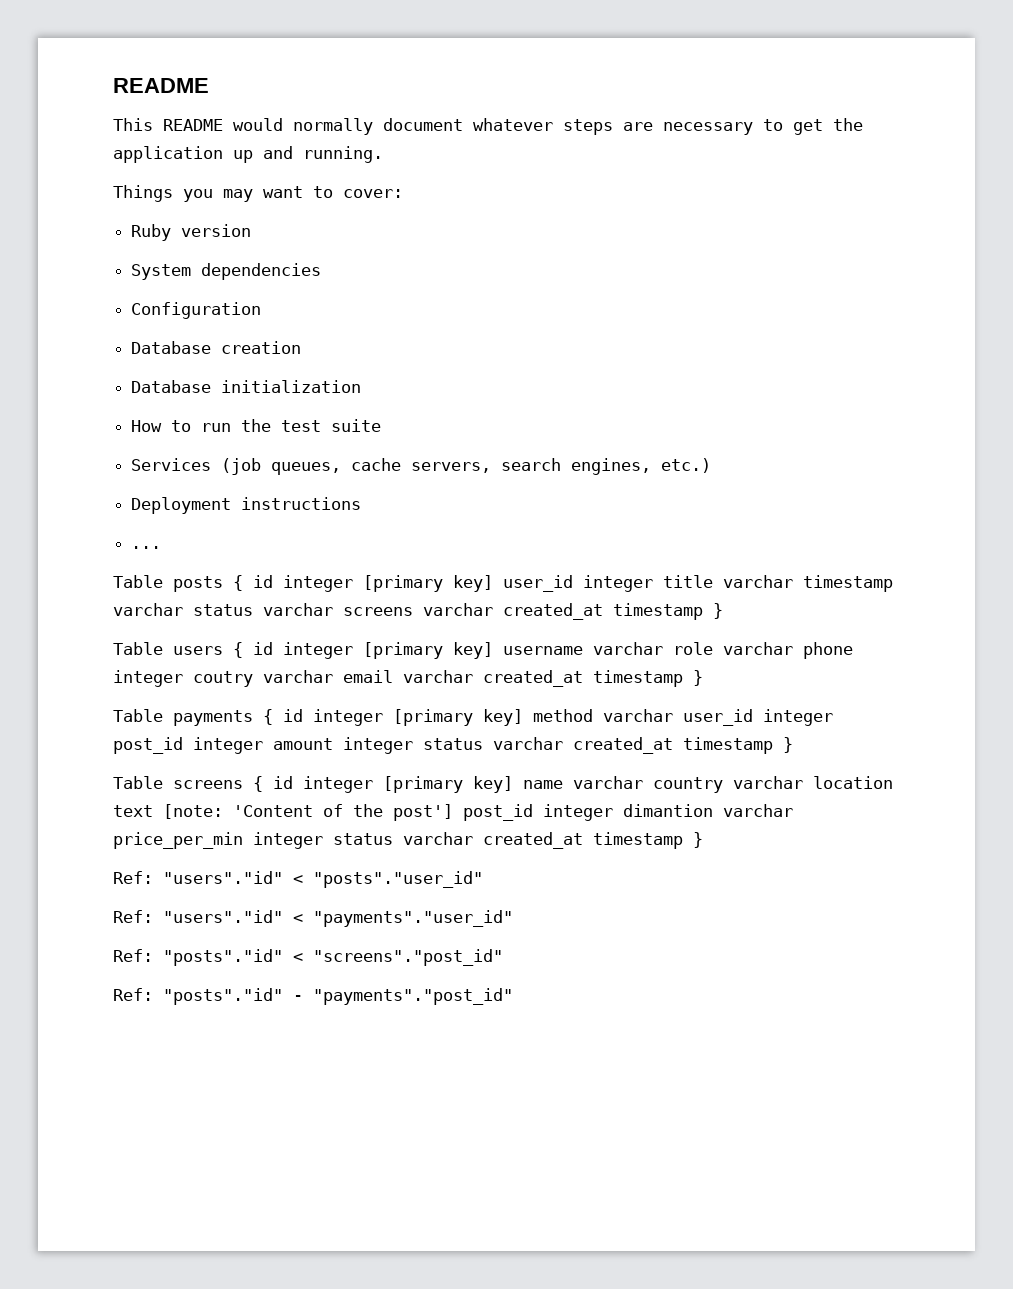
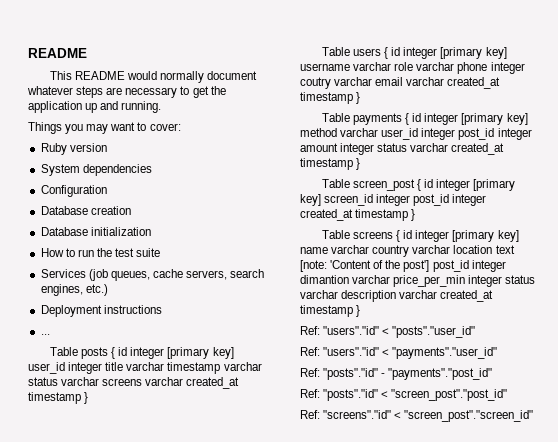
(793, 745) none -> [321,179,516,191] [300,194,487,206] [300,209,416,221] // Table screen_post { id integer [primary key] screen_id integer post_id integer created_at timestamp }
(473, 838) none -> [341,290,438,302] description varchar
[293,949,503,966] [113,988,513,1005] < "screens"."post_id" // Ref: "posts"."id" - "payments"."post_id" -> [381,368,493,380] [300,389,508,401] [300,410,534,422] - "payments"."post_id" // Ref: "posts"."id" < "screen_post"."post_id" // Ref: "screens"."id" < "screen_post"."screen_id"

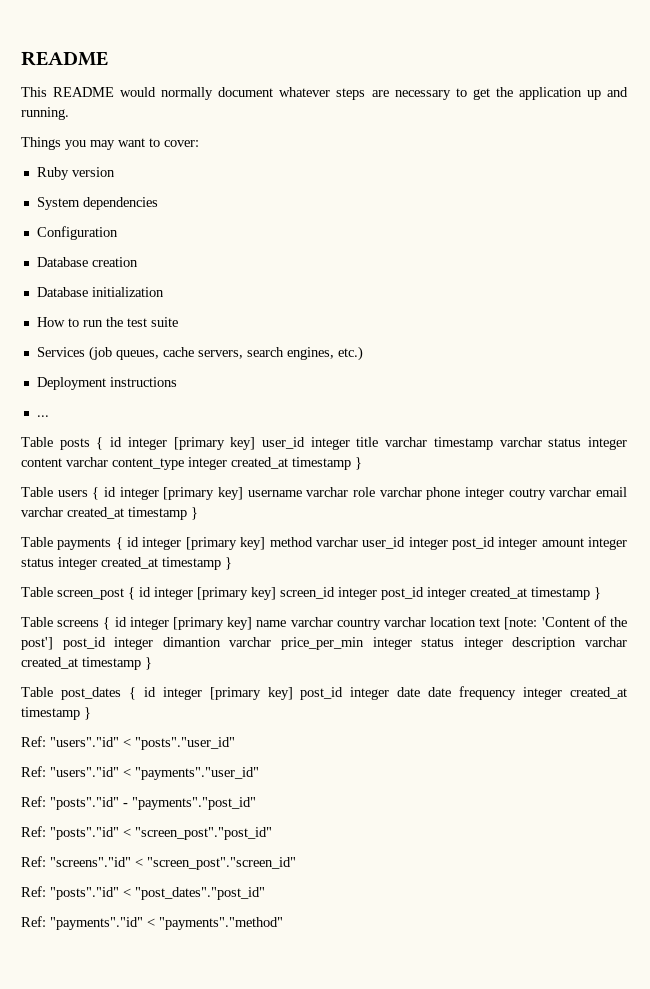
[61,377,184,386] varchar screens varchar -> [588,437,627,450] [21,457,227,470] integer content varchar content_type integer
[410,143,449,152] varchar -> [58,557,97,570] integer
[300,290,338,299] varchar -> [463,637,503,650] integer
(361, 311) none -> [21,686,627,700] [21,707,91,720] // Table post_dates { id integer [primary key] post_id integer date date frequency integer created_at timestamp }
(534, 416) none -> [21,886,265,900] [21,916,283,930] // Ref: "posts"."id" < "post_dates"."post_id" // Ref: "payments"."id" < "payments"."method"

